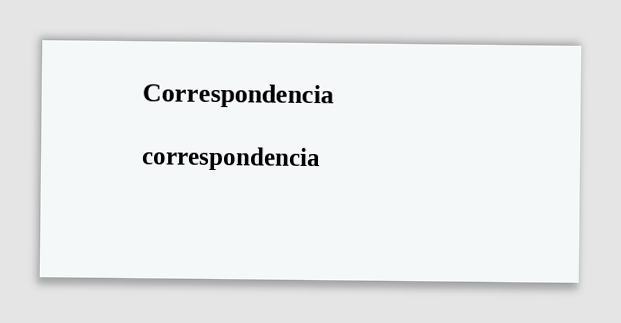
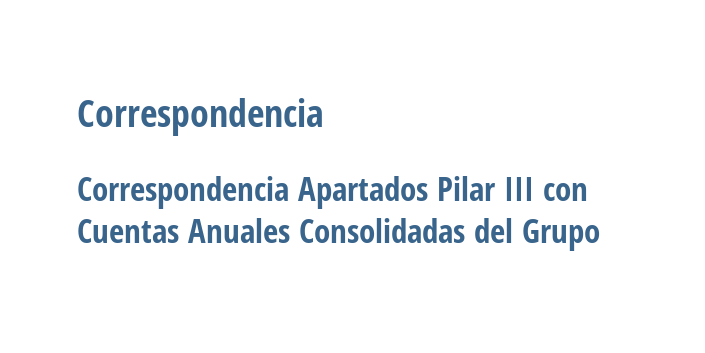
[141,146,321,172] correspondencia -> [77,176,588,209] [77,218,600,251] Correspondencia Apartados Pilar III con Cuentas Anuales Consolidadas del Grupo

